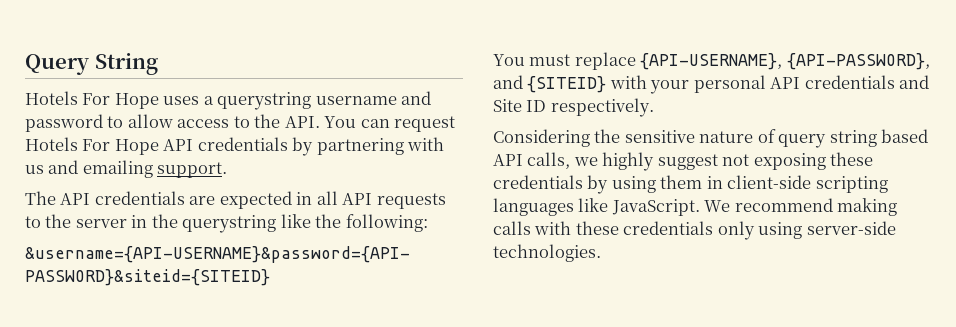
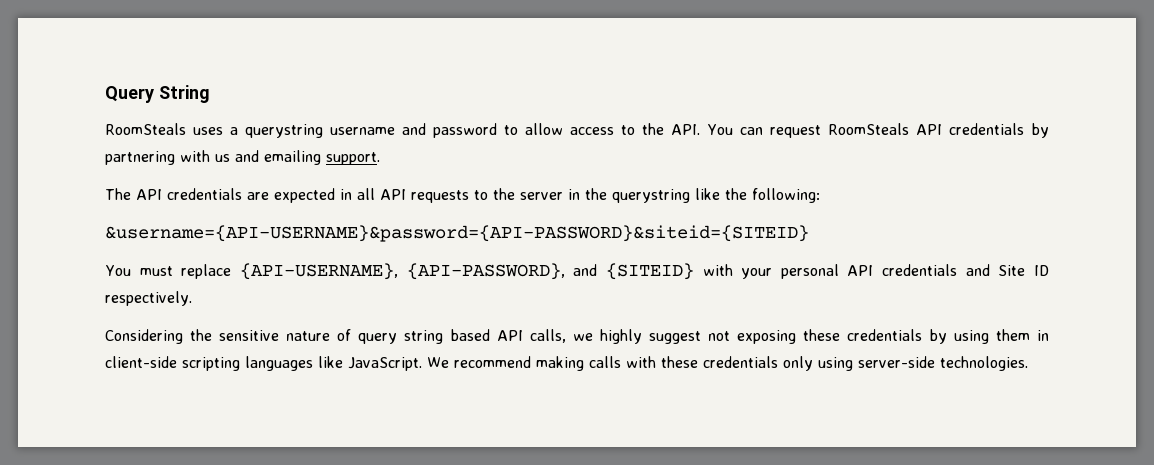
[25,91,159,109] Hotels For Hope -> [105,123,186,135] RoomSteals
[25,137,159,155] Hotels For Hope -> [827,123,909,135] RoomSteals

